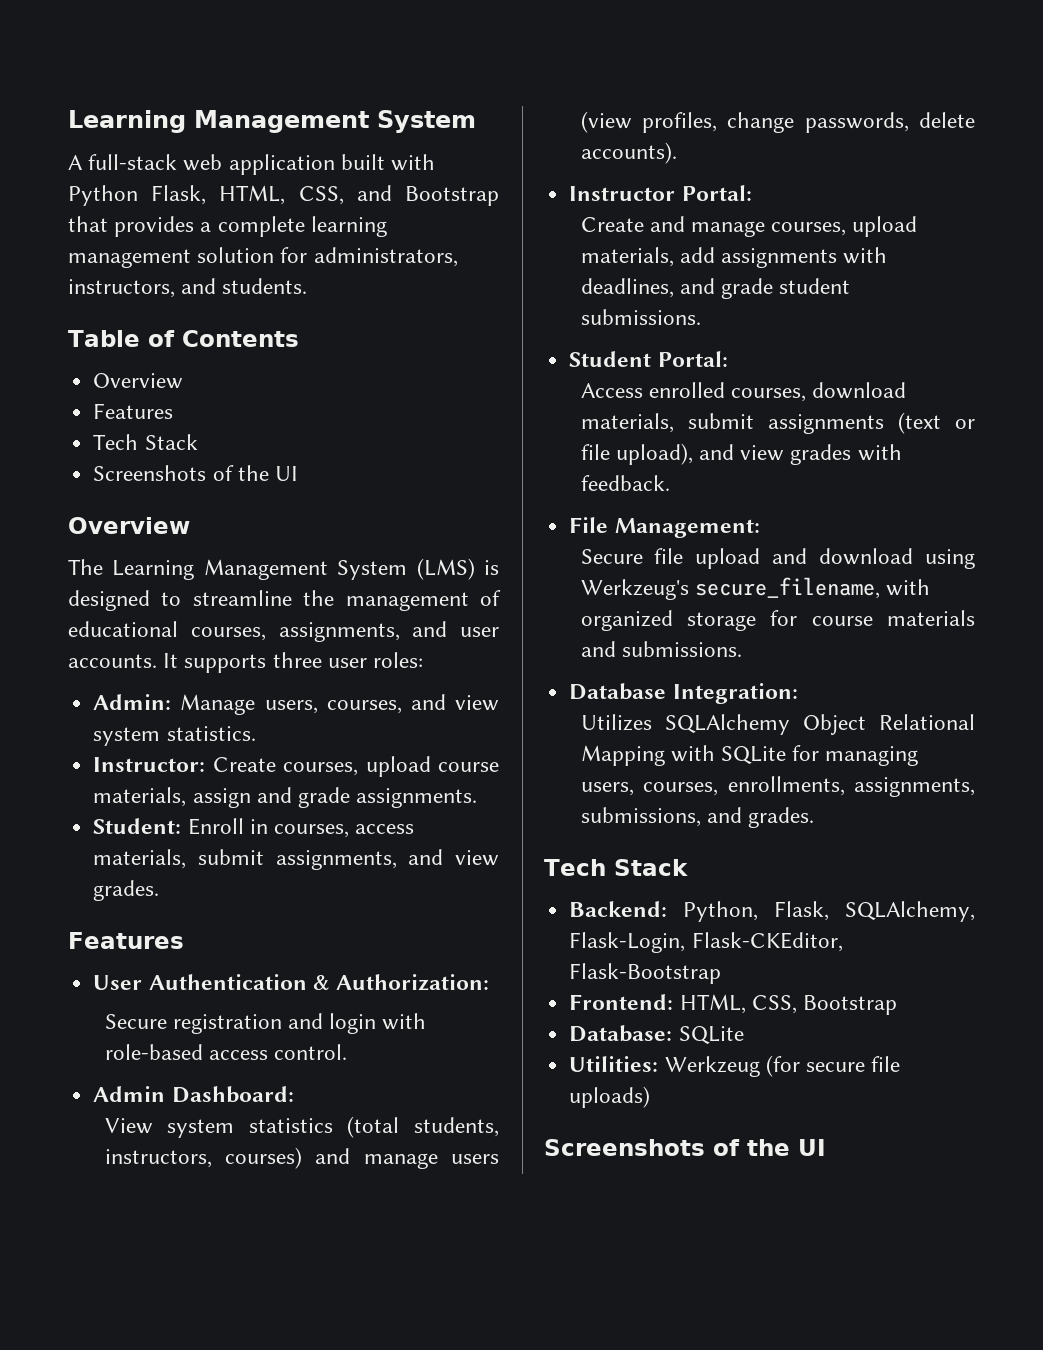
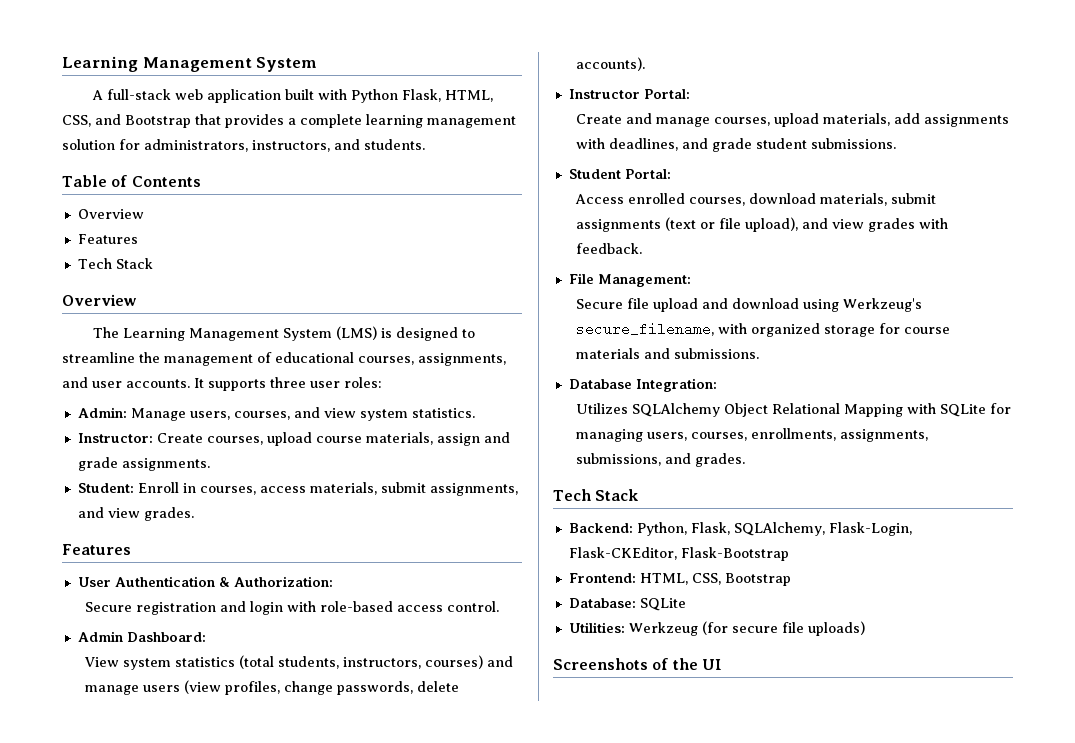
[93,465,298,481] // Screenshots of the UI -> (153, 263) none

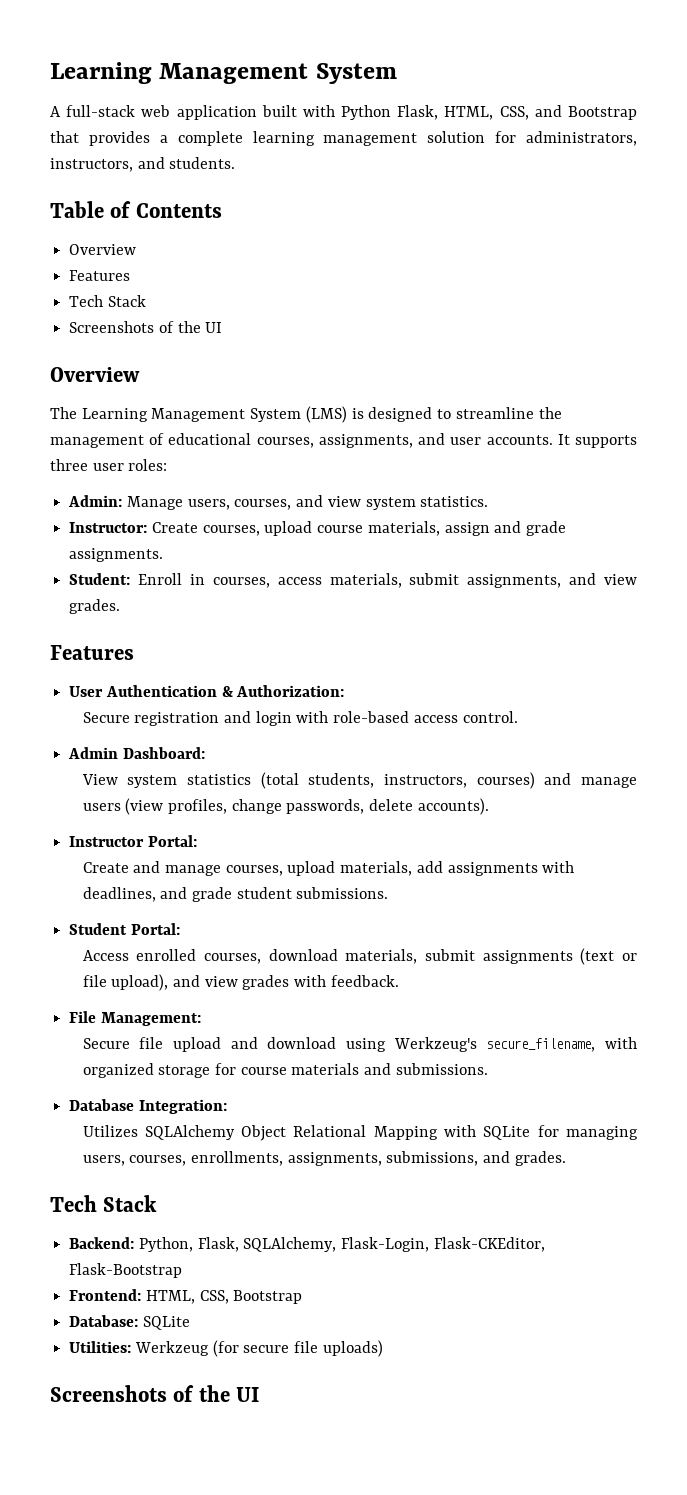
(153, 263) none -> [69,321,223,333] // Screenshots of the UI

